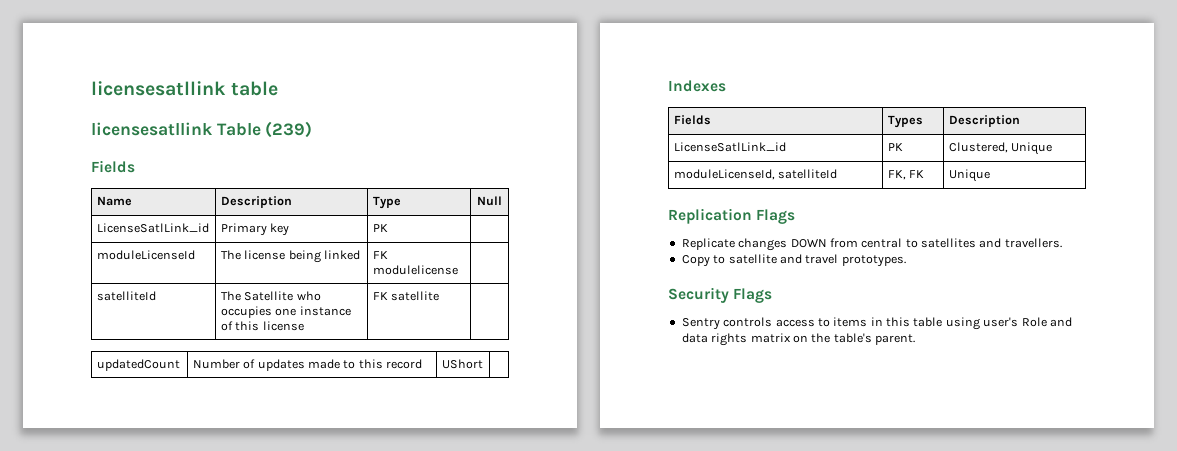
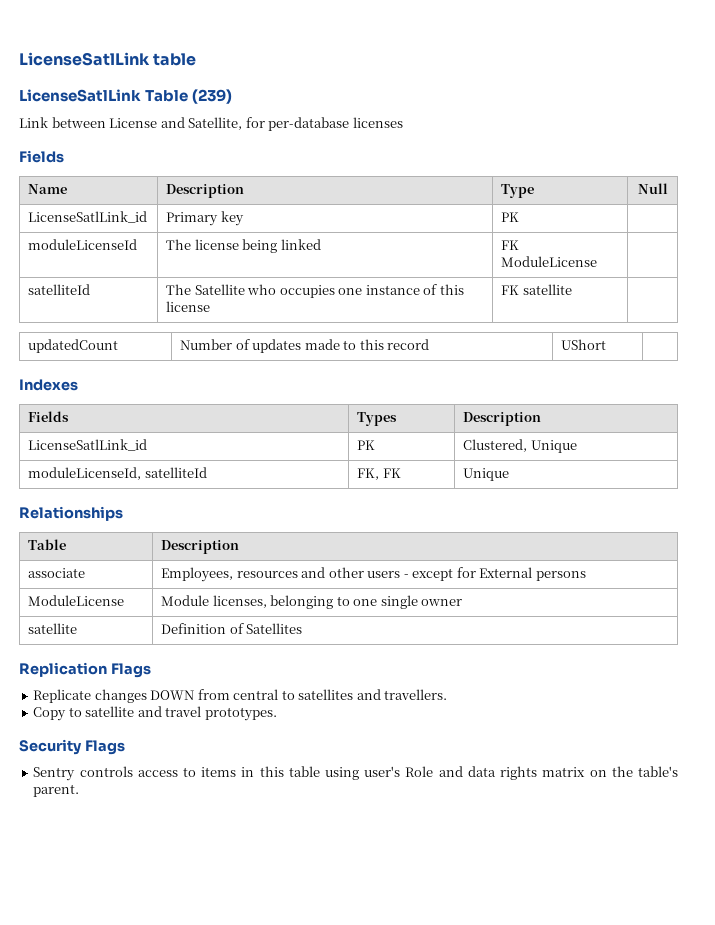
[91,81,226,96] licensesatllink -> [19,52,150,66] LicenseSatlLink
[91,122,213,136] licensesatllink -> [19,89,141,102] LicenseSatlLink
(313, 129) none -> [19,117,403,131] // Link between License and Satellite, for per-database licenses
[372,265,458,275] modulelicense -> [501,256,598,267] ModuleLicense
(990, 175) none -> [19,506,123,521] [28,539,67,550] [161,540,240,554] [28,568,86,578] [161,567,586,582] [28,595,125,606] [161,595,463,609] [28,623,78,634] [161,623,303,634] // Relationships // Table | Description // associate | Employees, resources and other users - except for External persons // ModuleLicense | Module licenses, belonging to one single owner // satellite | Definition of Satellites

